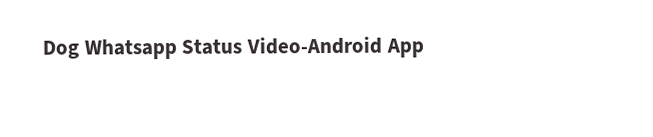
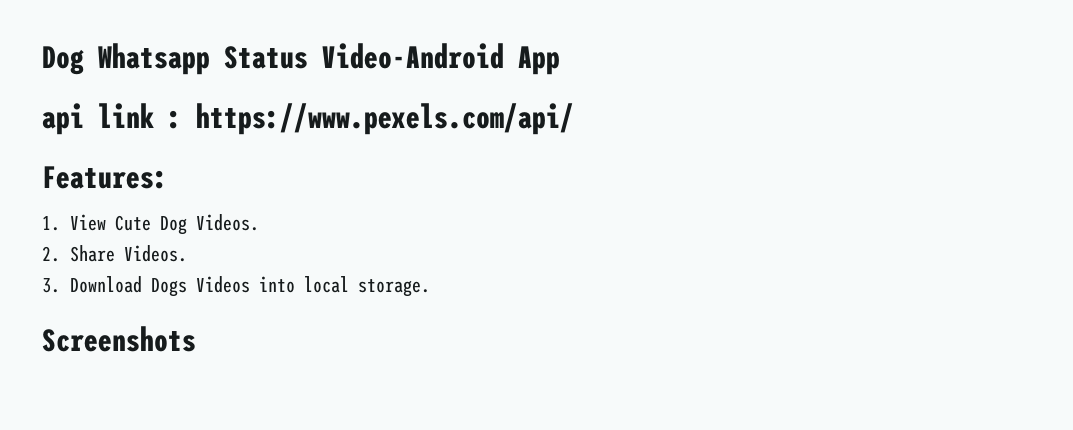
(424, 48) none -> [42,103,574,135] [42,166,168,189] [42,214,259,235] [42,245,187,262] [42,276,430,297] [42,326,196,352] // api link : https://www.pexels.com/api/ // Features: // 1. View Cute Dog Videos. // 2. Share Videos. // 3. Download Dogs Videos into local storage. // Screenshots

